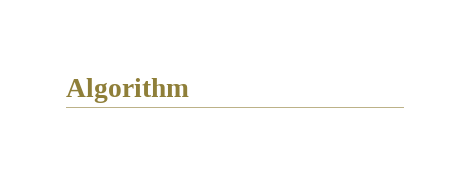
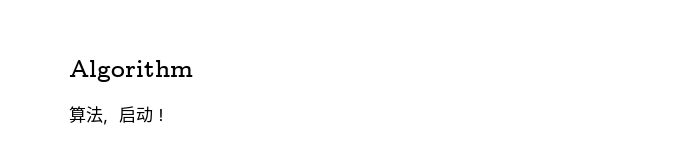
(189, 90) none -> [69,106,169,125] // 算法，启动！

